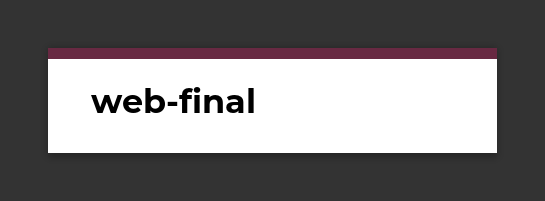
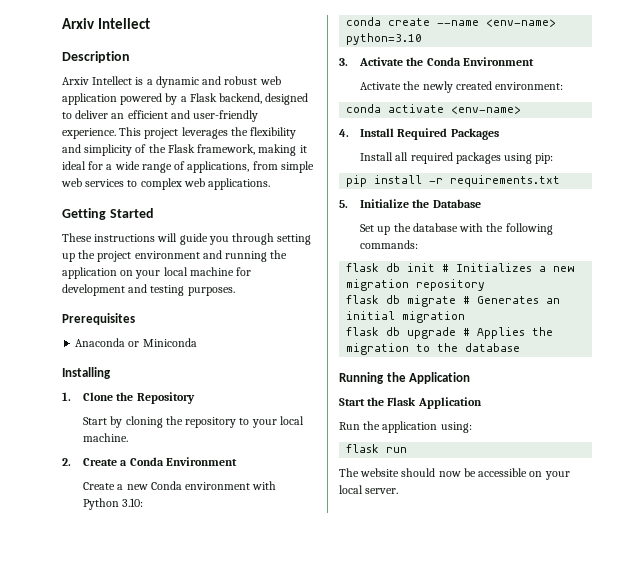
[91,87,256,113] web-final -> [62,18,150,29] [62,51,130,63] [62,76,281,88] [62,93,309,105] [62,110,259,122] [62,127,297,139] [62,144,307,156] [62,161,314,173] [61,178,271,190] [62,208,154,220] [62,233,312,245] [62,250,288,262] [62,267,252,279] [62,284,235,296] [62,313,135,325] [75,338,197,347] [62,367,111,379] [62,392,195,404] [83,416,304,428] [83,433,129,442] [62,457,237,466] [83,481,277,490] [83,498,144,510] [346,17,557,27] [346,33,423,45] [339,57,534,66] [360,81,564,93] [346,104,522,114] [339,128,499,140] [360,152,554,164] [346,175,561,187] [339,199,481,208] [360,223,553,235] [360,240,419,249] [346,263,576,272] [346,279,486,291] [346,295,561,307] [346,311,466,323] [346,327,554,339] [346,343,521,355] [339,372,471,384] [339,397,482,409] [339,421,472,433] [346,444,408,453] [339,468,570,480] [339,485,399,494] Arxiv Intellect // Description // Arxiv Intellect is a dynamic and robust web application powered by a Flask backend, designed to deliver an efficient and user-friendly experience. This project leverages the flexibility and simplicity of the Flask framework, making it ideal for a wide range of applications, from simple web services to complex web applications. // Getting Started // These instructions will guide you through setting up the project environment and running the application on your local machine for development and testing purposes. // Prerequisites // Anaconda or Miniconda // Installing // 1. Clone the Repository // Start by cloning the repository to your local machine. // 2. Create a Conda Environment // Create a new Conda environment with Python 3.10: // conda create --name <env-name> python=3.10 // 3. Activate the Conda Environment // Activate the newly created environment: // conda activate <env-name> // 4. Install Required Packages // Install all required packages using pip: // pip install -r requirements.txt // 5. Initialize the Database // Set up the database with the following commands: // flask db init # Initializes a new migration repository // flask db migrate # Generates an initial migration // flask db upgrade # Applies the migration to the database // Running the Application // Start the Flask Application // Run the application using: // flask run // The website should now be accessible on your local server.

